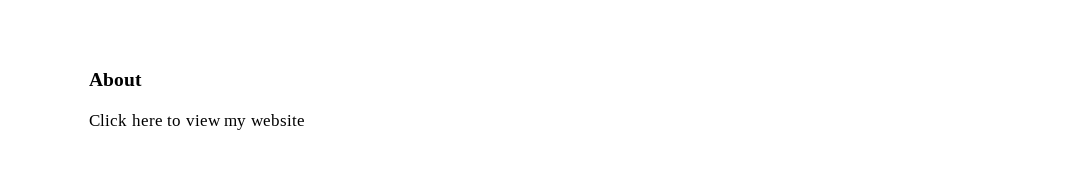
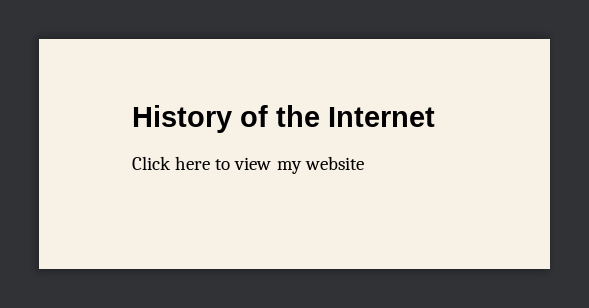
[89,73,142,86] About -> [132,105,435,133] History of the Internet

